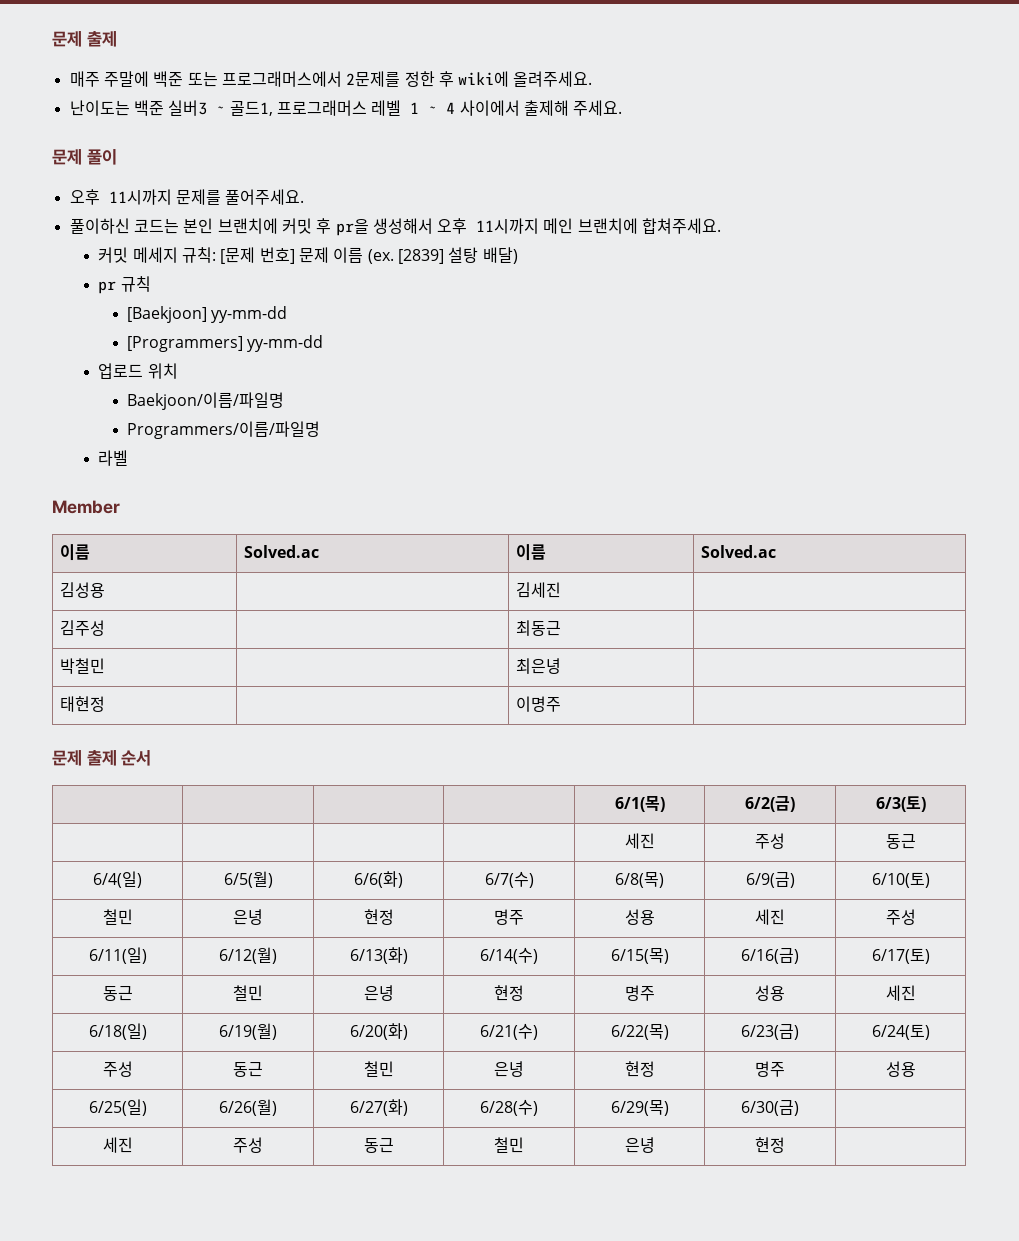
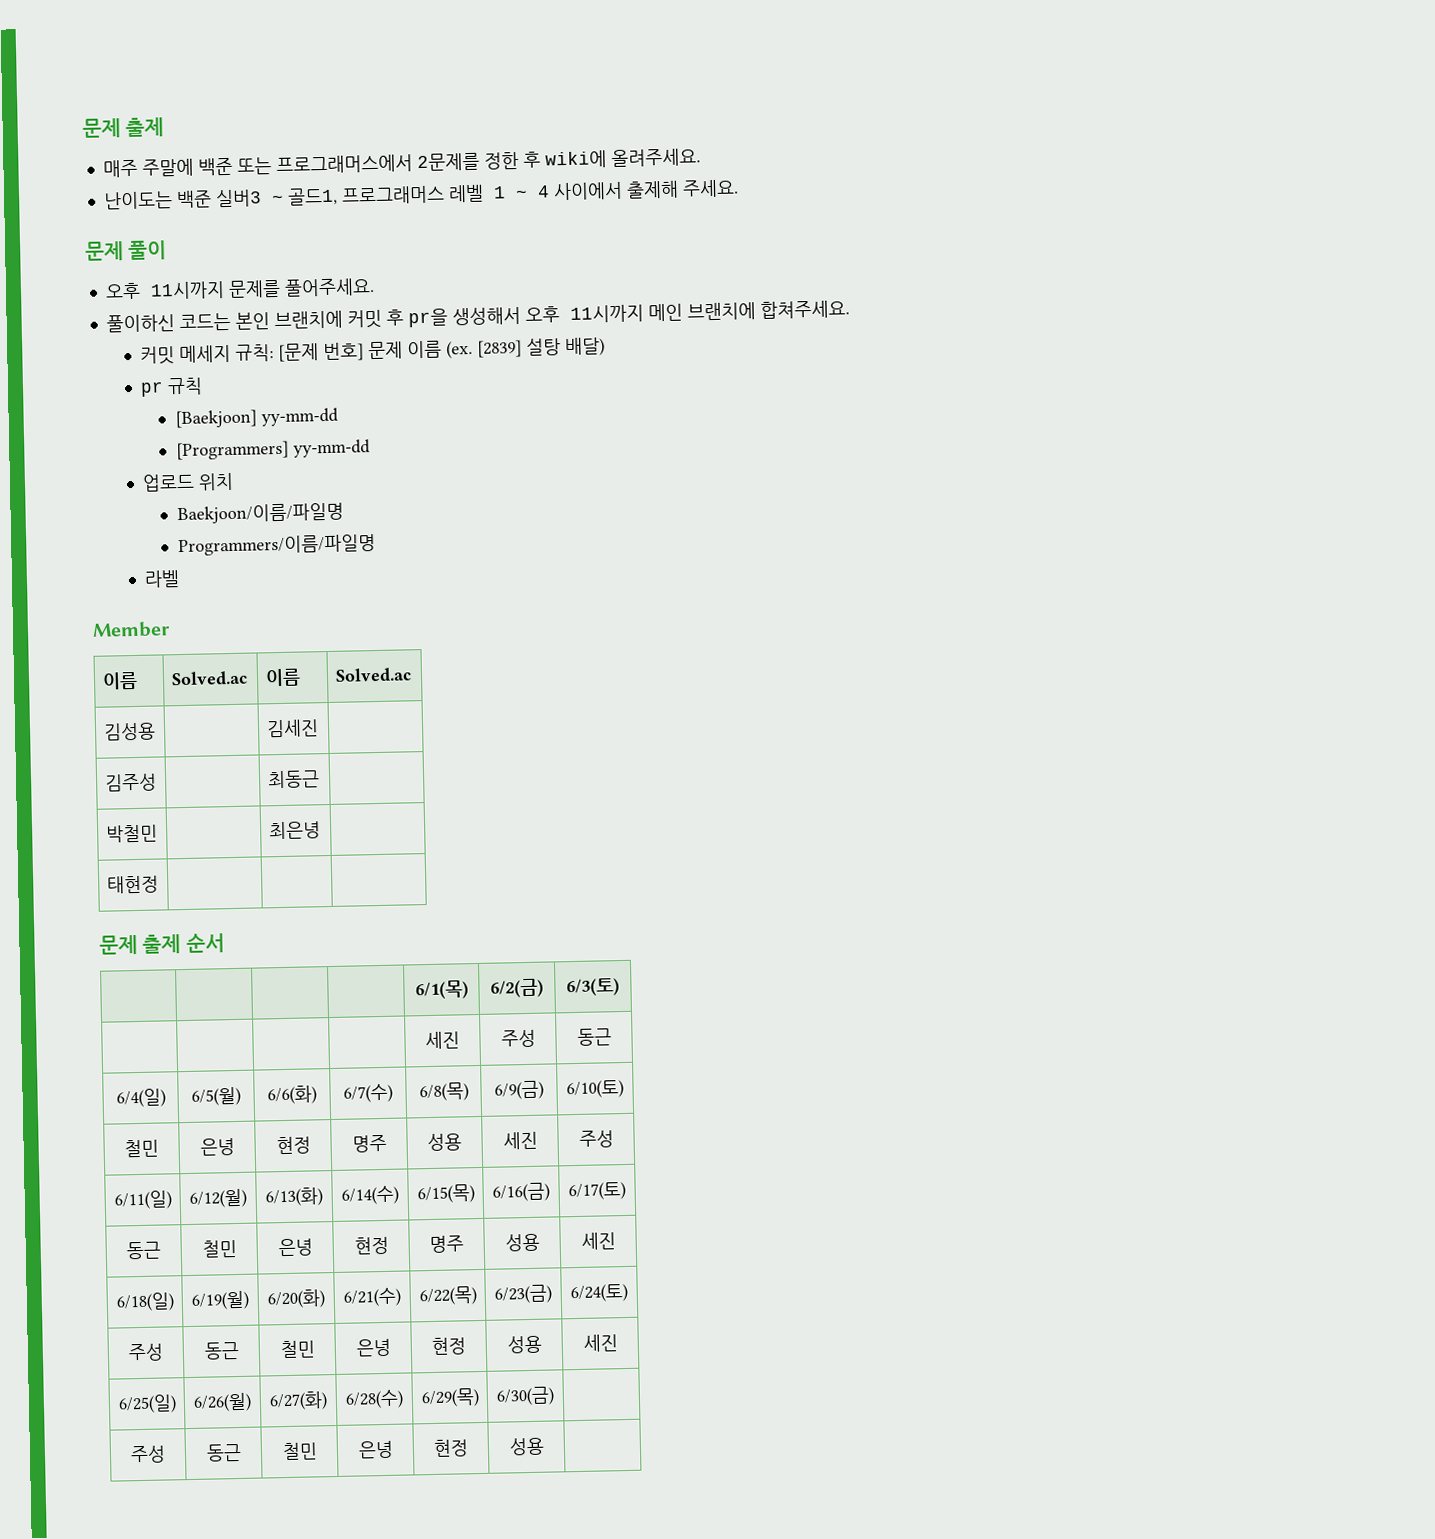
[516,696,562,712] 이명주 -> (159, 884) none
[755,1061,785,1077] [885,1061,916,1077] 명주 | 성용 -> [506,1335,542,1354] [582,1334,618,1352] 성용 | 세진
[102,1137,133,1153] [233,1137,263,1153] [363,1138,394,1153] [494,1137,524,1153] [624,1137,655,1153] [755,1137,785,1153] 세진 | 주성 | 동근 | 철민 | 은녕 | 현정 -> [130,1445,166,1464] [205,1443,242,1462] [281,1442,318,1461] [357,1440,394,1459] [433,1439,469,1457] [508,1437,545,1456] 주성 | 동근 | 철민 | 은녕 | 현정 | 성용

